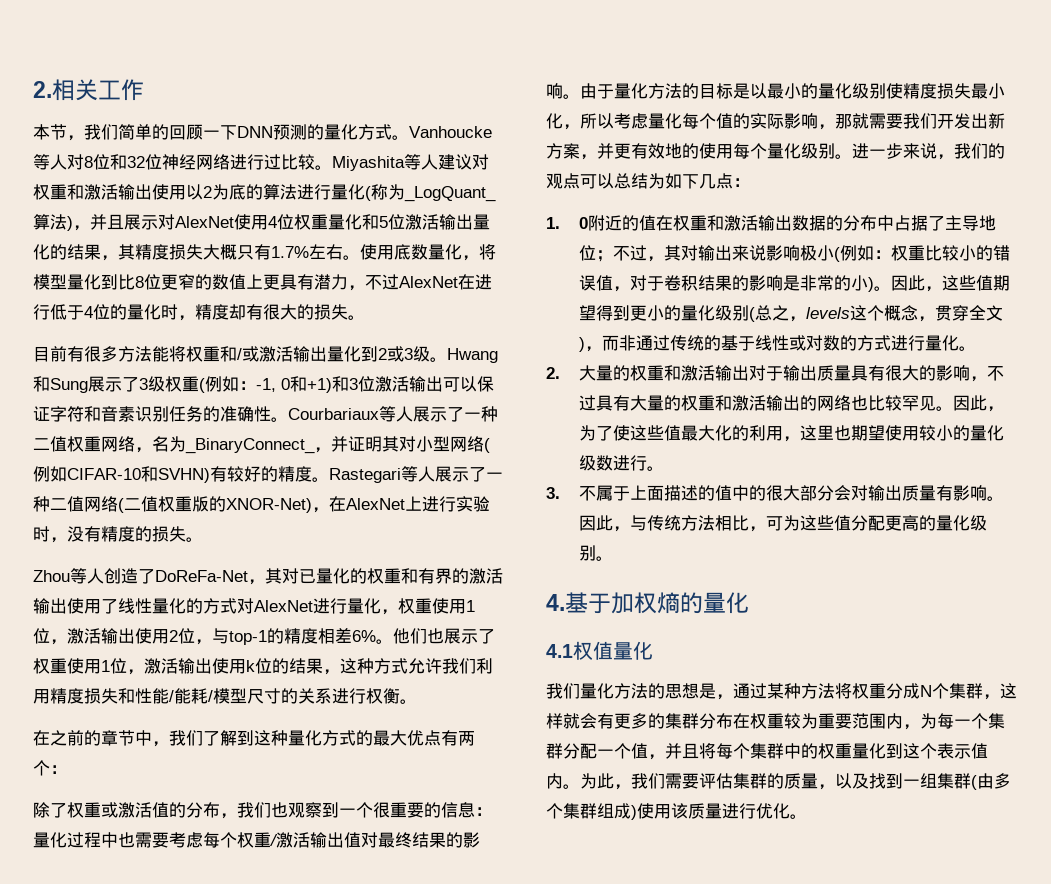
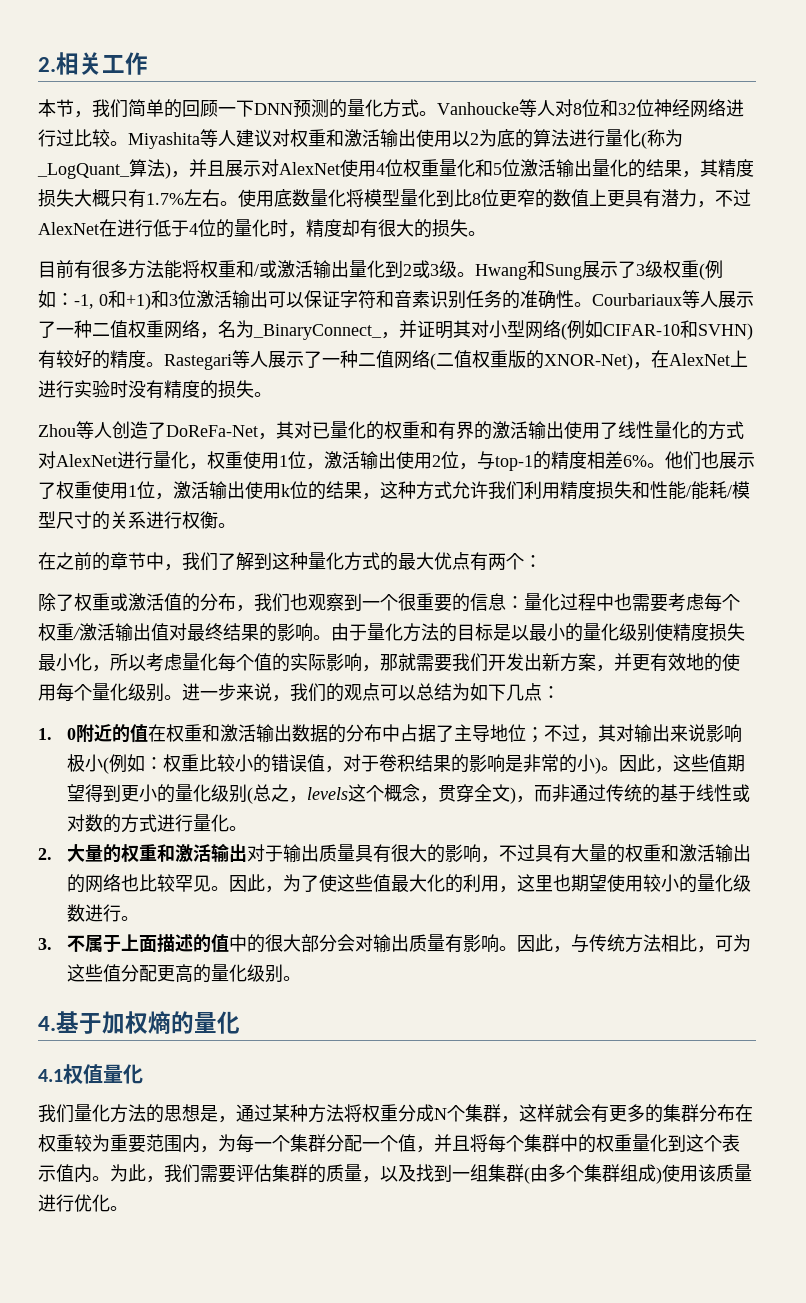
[462,255,479,261] ， -> (346, 198) none
[50,537,67,543] ， -> (128, 389) none

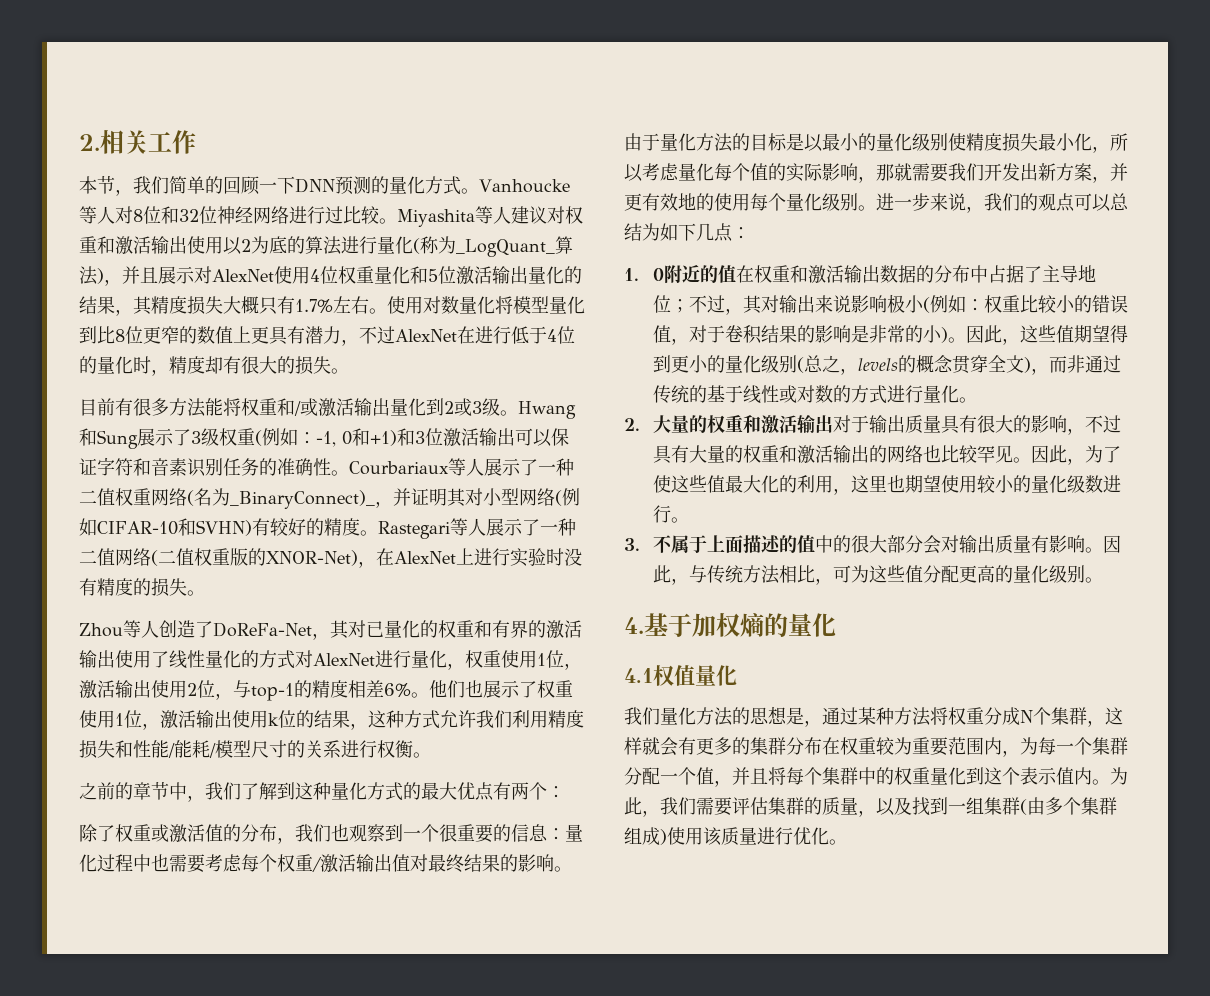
[274,189,292,207] 底 -> [423,296,441,314] 对
[200,320,382,340] ，名为_BinaryConnect_ -> [187,488,375,509] (名为_BinaryConnect)_
[38,552,56,570] 在 -> (431, 755) none
[347,784,438,803] 这个概念， -> [897,355,953,373] 的概念

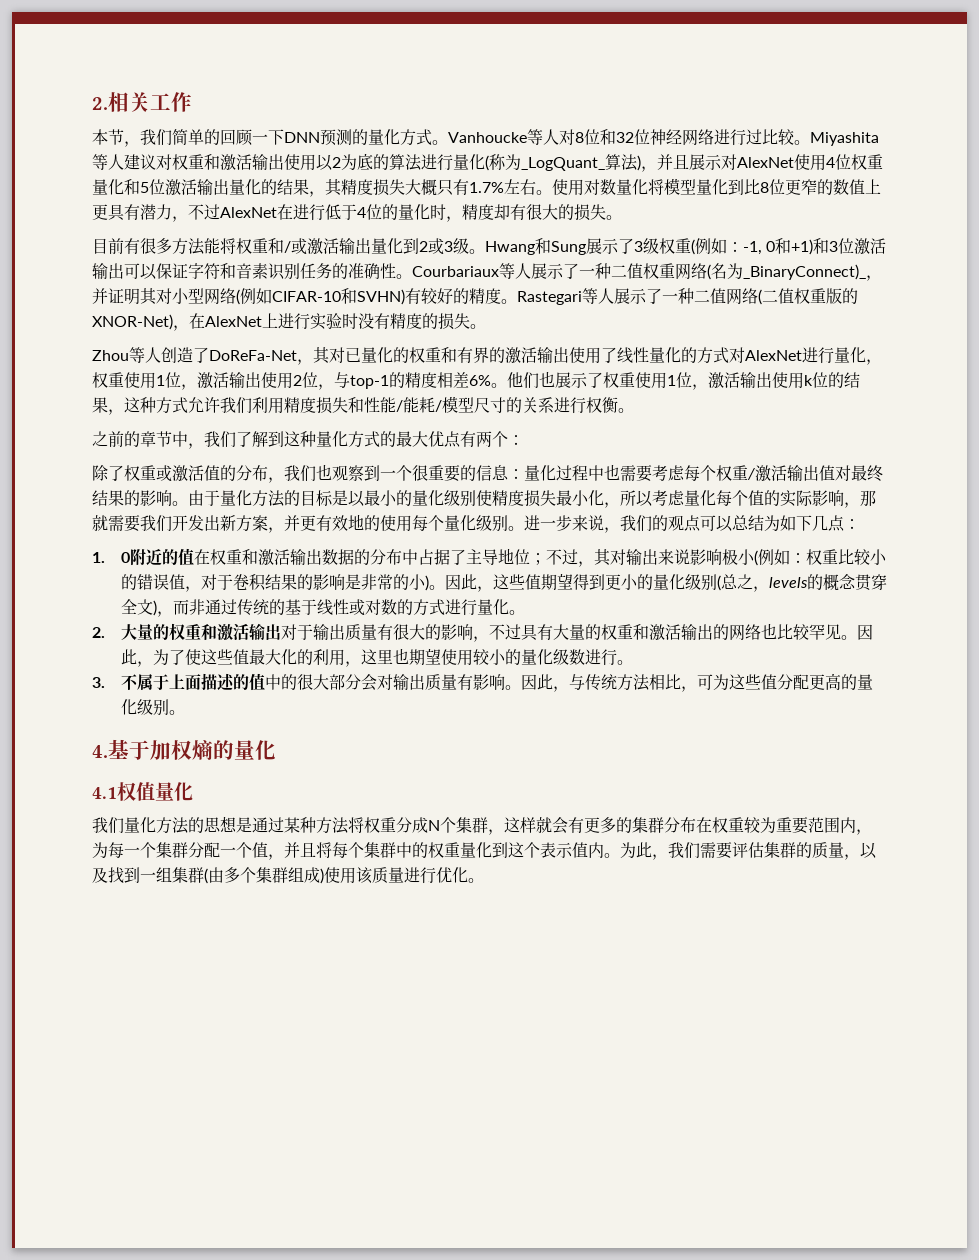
[940,415,960,434] 具 -> (377, 632) none
[804,720,822,727] ， -> (252, 825) none

